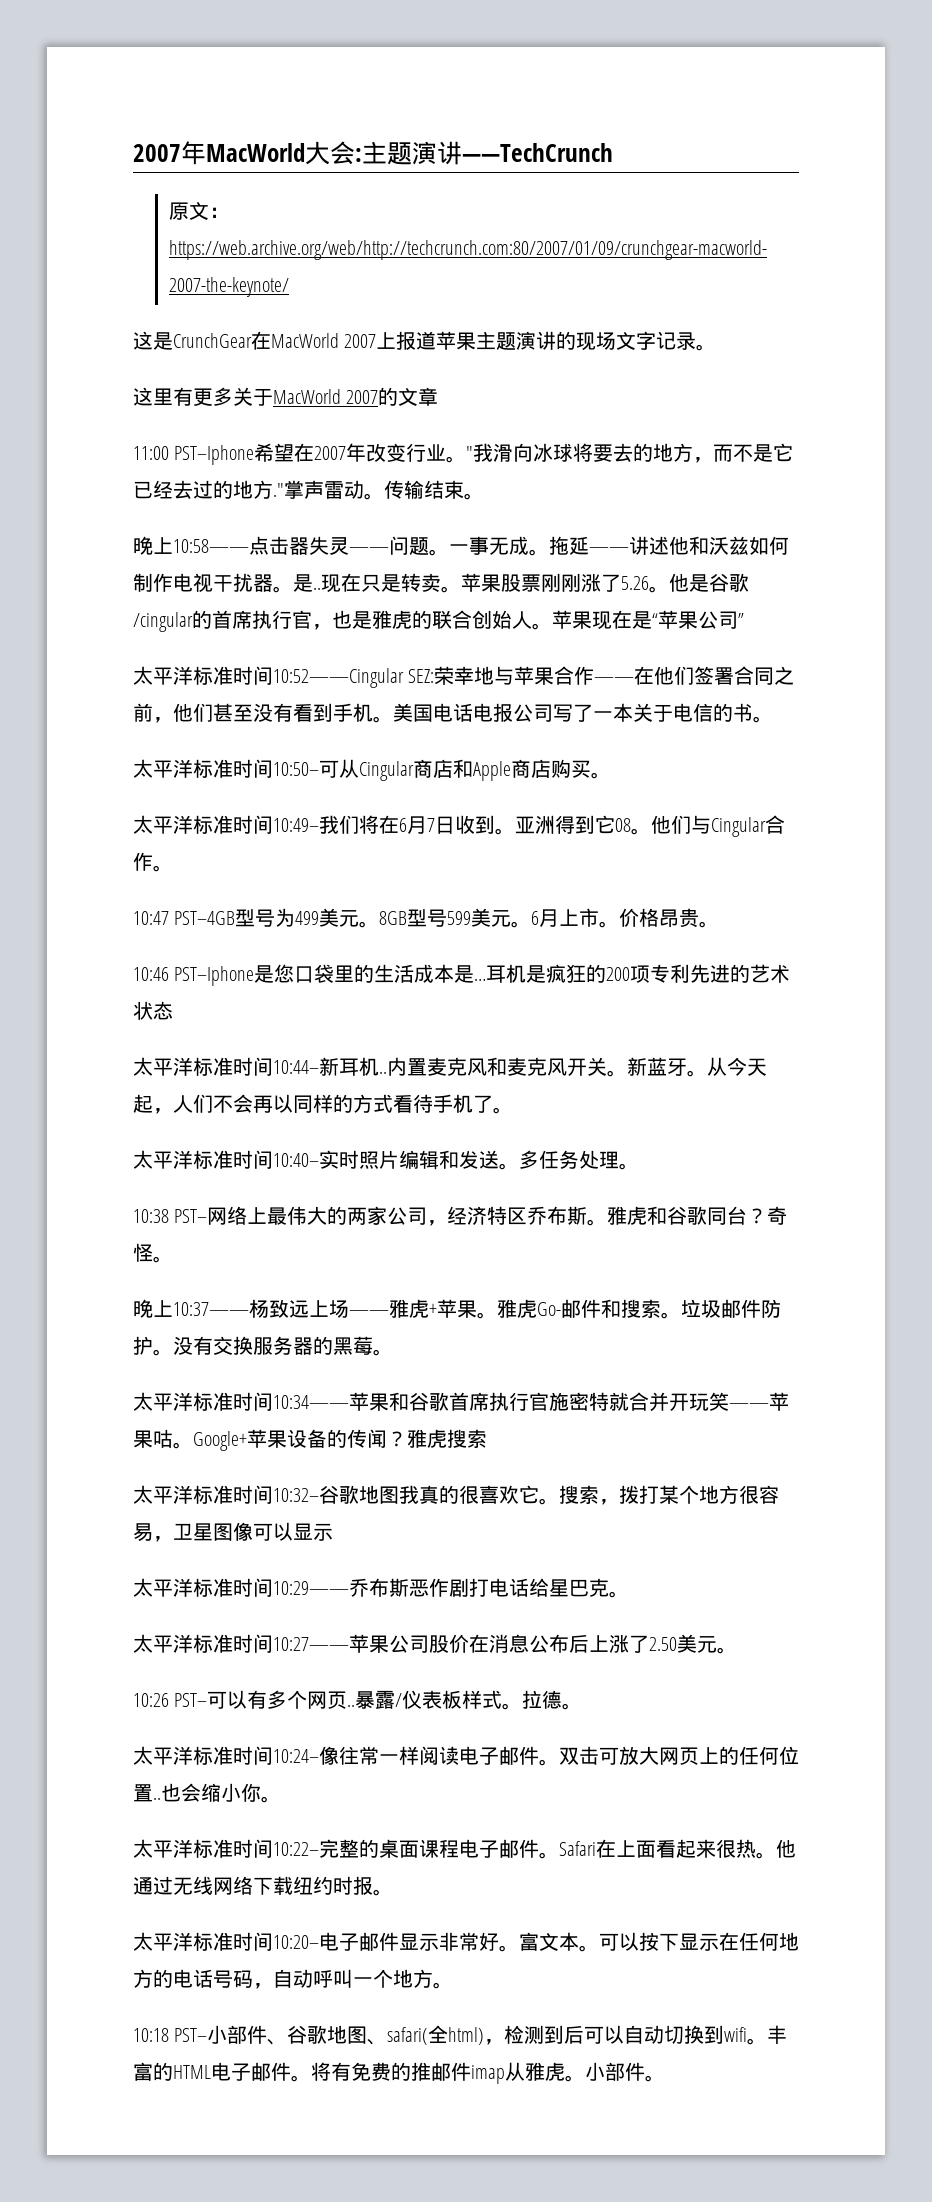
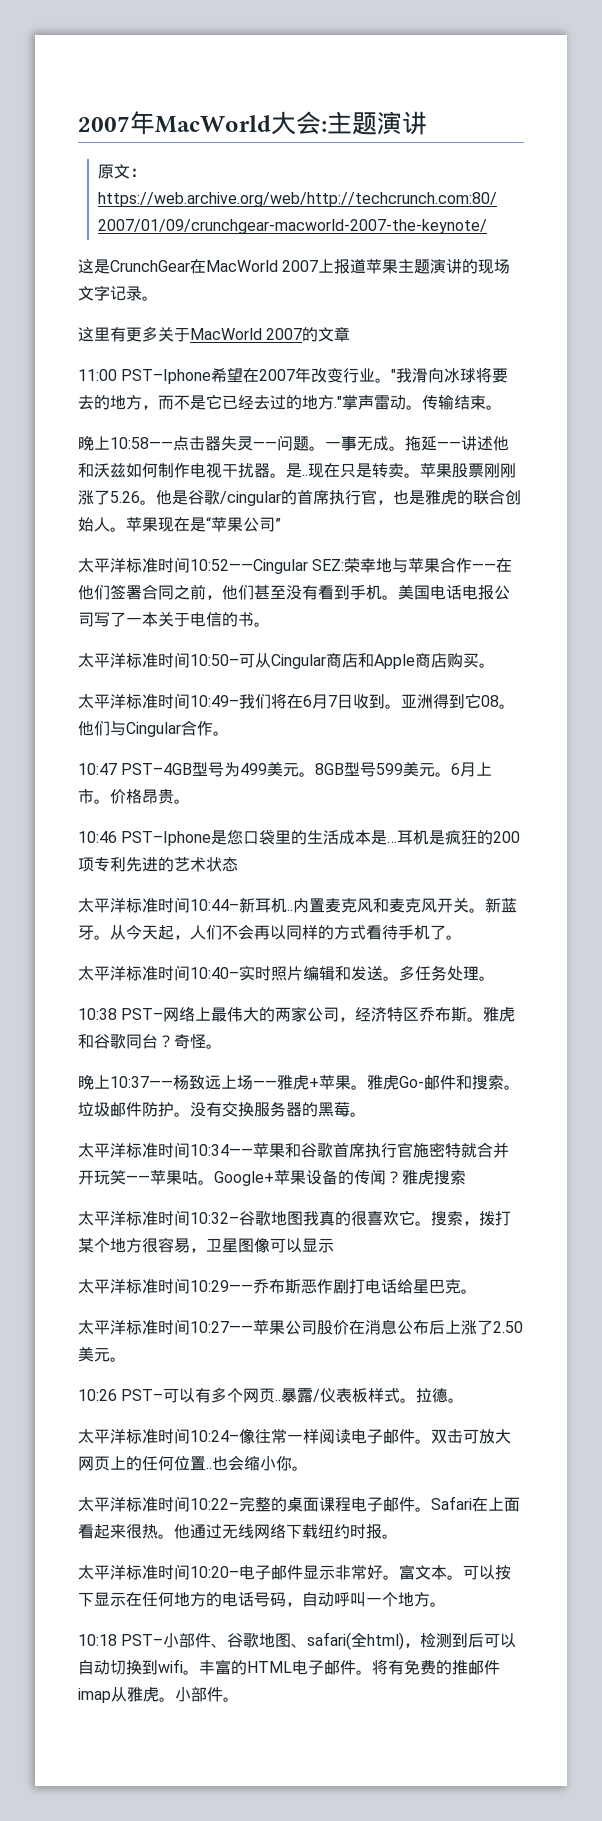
[462,143,613,162] ——TechCrunch -> (427, 123) none

